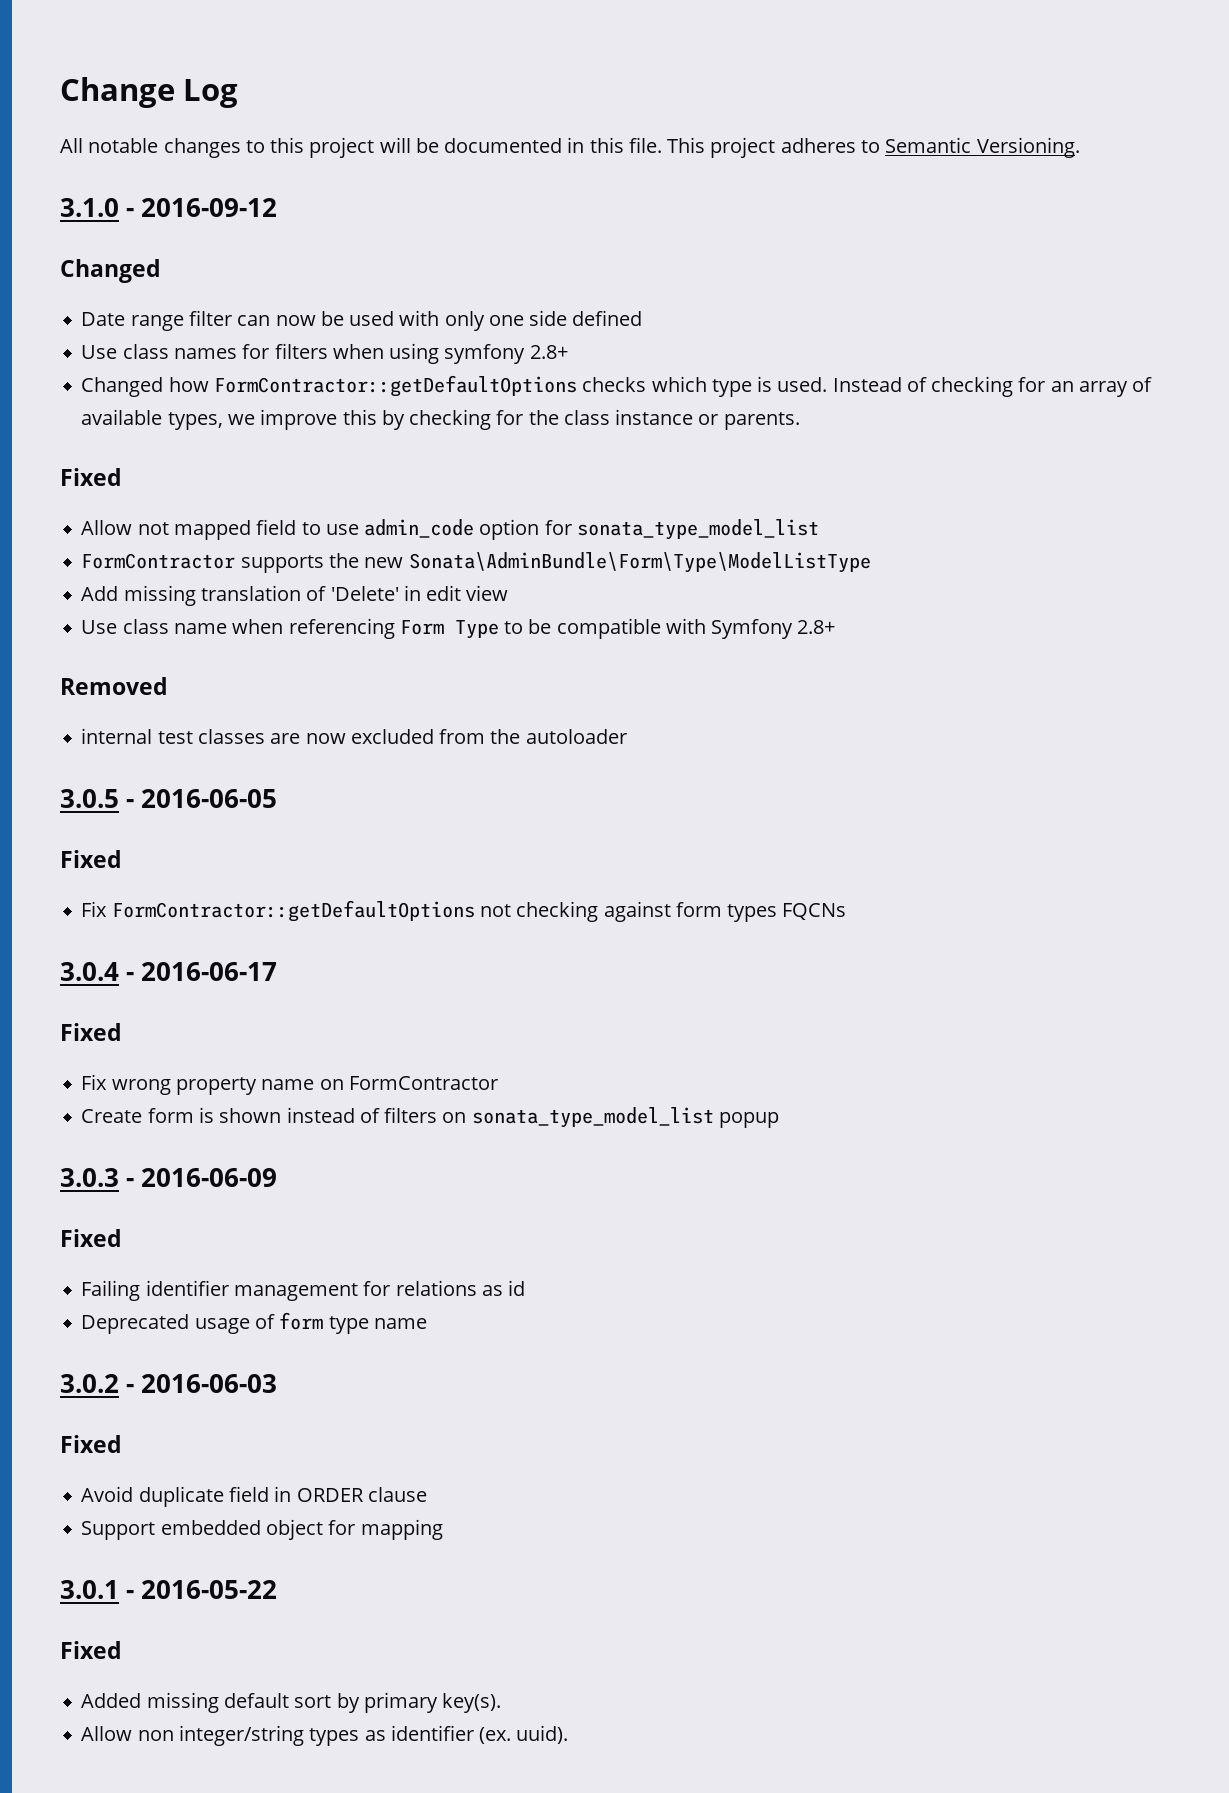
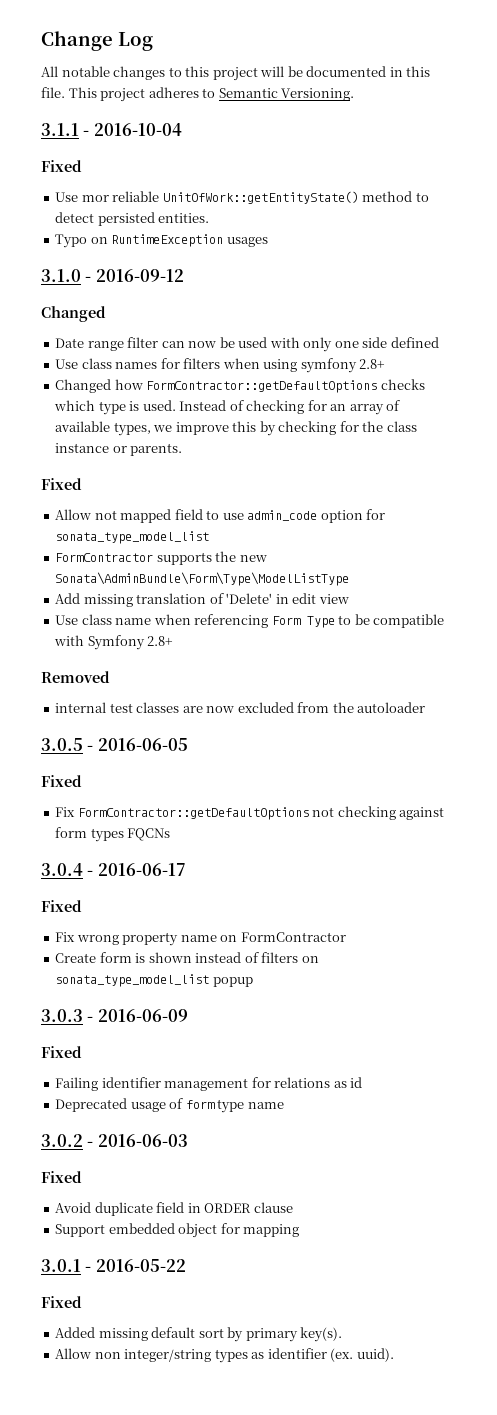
(1080, 147) none -> [41,123,182,136] [41,160,82,172] [55,191,429,204] [55,212,210,226] [55,234,268,248] // 3.1.1 - 2016-10-04 // Fixed // Use mor reliable UnitOfWork::getEntityState() method to detect persisted entities. // Typo on RuntimeException usages

